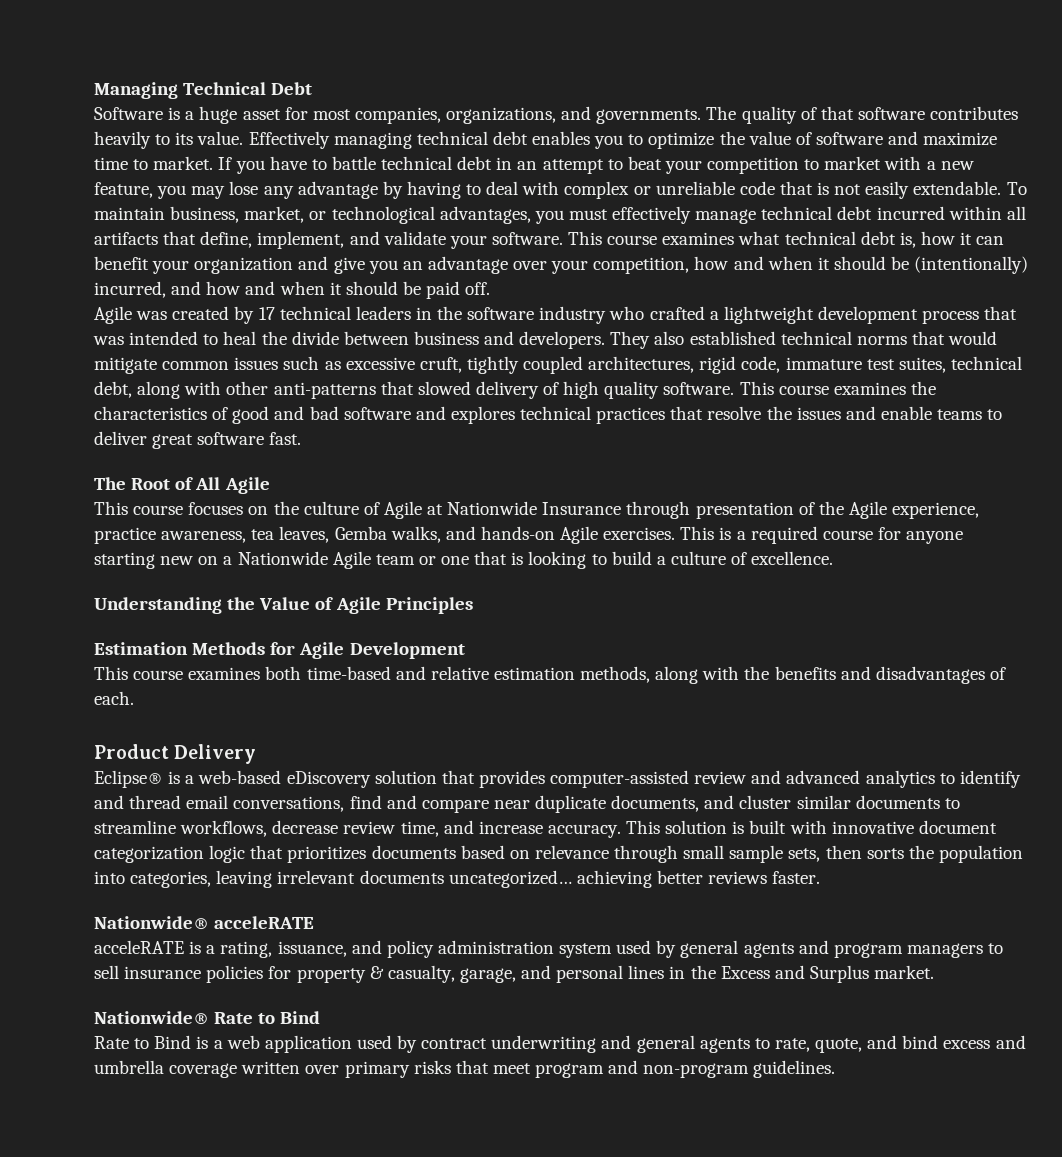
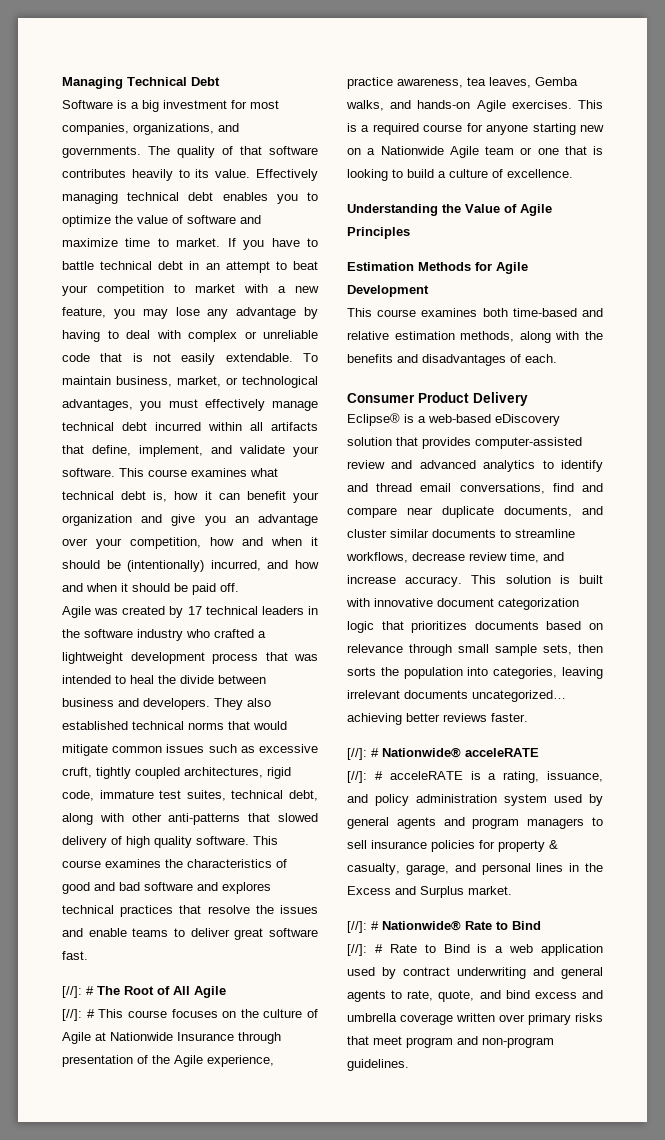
[199,106,281,124] huge asset -> [142,100,227,112] big investment
(302, 438) none -> [62,986,94,998] [//]: #
(270, 485) none -> [62,1009,95,1021] [//]: #
(134, 698) none -> [347,393,415,403] Consumer
(821, 877) none -> [347,748,379,760] [//]: #
(315, 922) none -> [347,771,383,783] [//]: #
(935, 972) none -> [347,921,379,933] [//]: #
(321, 1017) none -> [347,944,383,956] [//]: #

